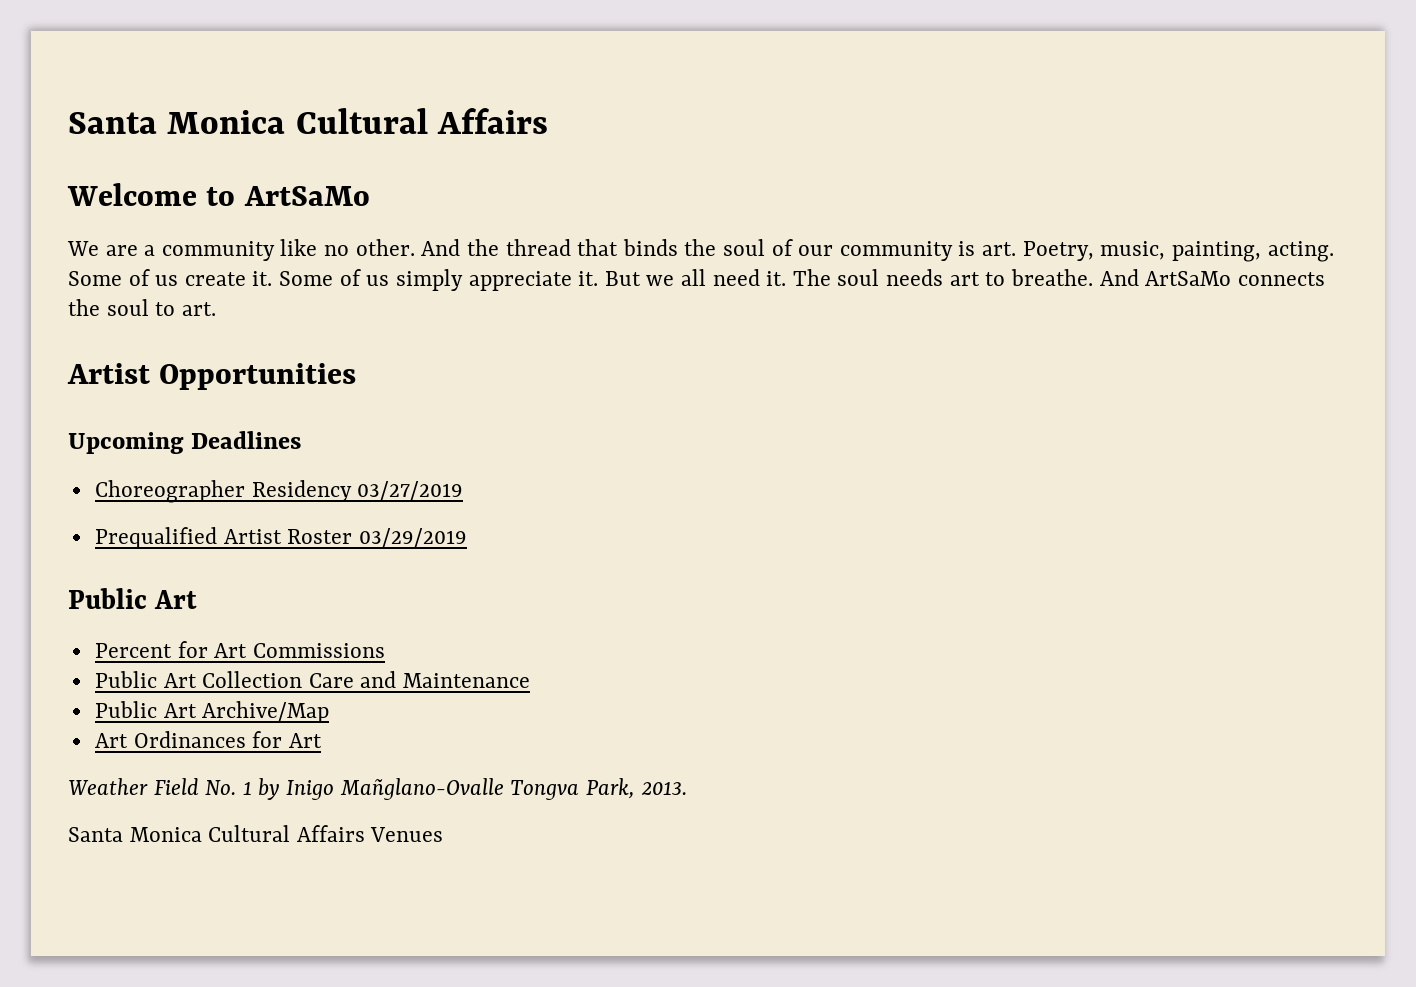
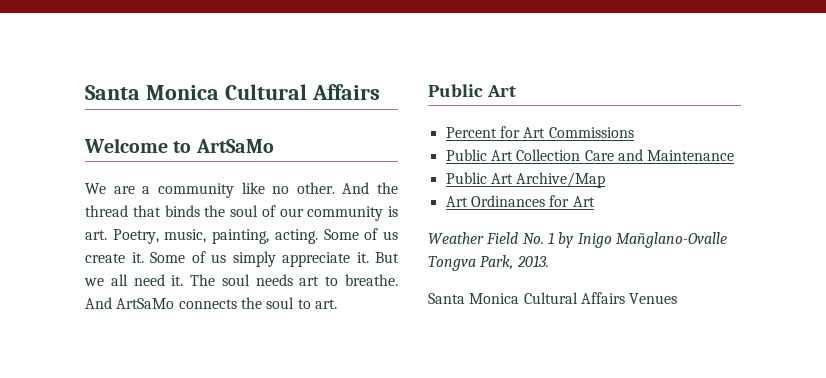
[67,363,357,390] [68,431,302,454] [94,480,464,503] [94,527,467,549] // Artist Opportunities // Upcoming Deadlines // Choreographer Residency 03/27/2019 // Prequalified Artist Roster 03/29/2019 -> (337, 304) none

